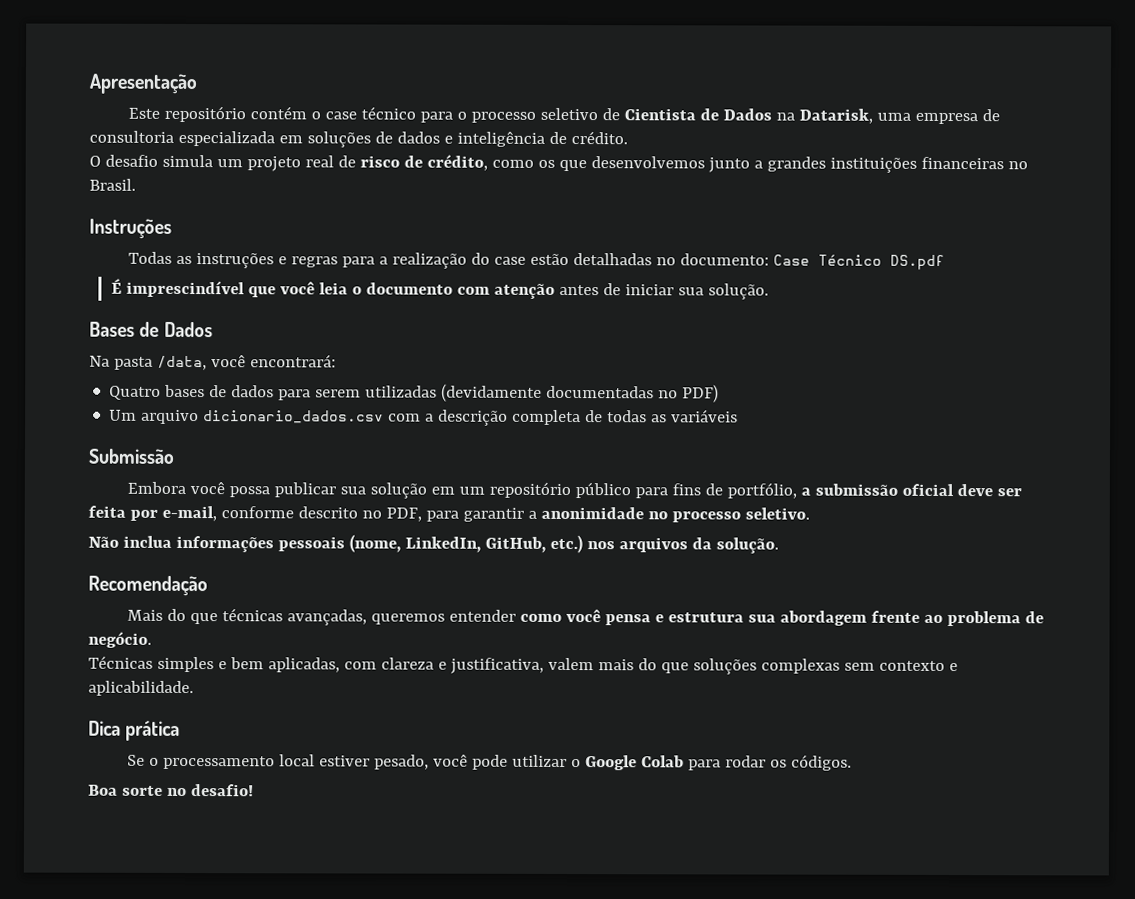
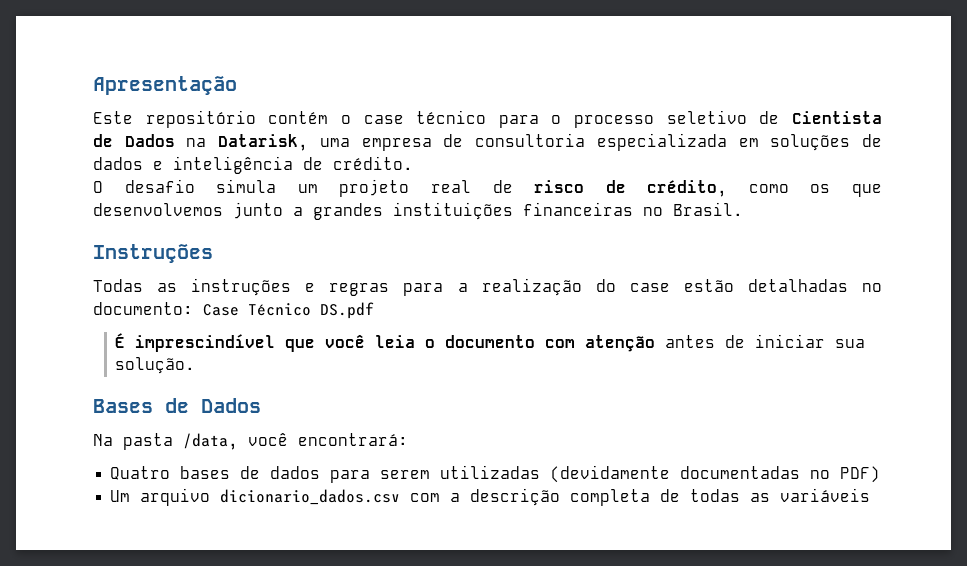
[88,448,175,464] [126,481,1022,499] [88,505,810,523] [88,534,779,554] [88,575,208,597] [126,608,1044,627] [88,631,152,648] [88,655,958,675] [88,680,194,697] [88,720,181,741] [126,754,852,771] [88,784,254,797] // Submissão // Embora você possa publicar sua solução em um repositório público para fins de portfólio, a submissão oficial deve ser feita por e-mail, conforme descrito no PDF, para garantir a anonimidade no processo seletivo. // Não inclua informações pessoais (nome, LinkedIn, GitHub, etc.) nos arquivos da solução. // Recomendação // Mais do que técnicas avançadas, queremos entender como você pensa e estrutura sua abordagem frente ao problema de negócio. // Técnicas simples e bem aplicadas, com clareza e justificativa, valem mais do que soluções complexas sem contexto e aplicabilidade. // Dica prática // Se o processamento local estiver pesado, você pode utilizar o Google Colab para rodar os códigos. // Boa sorte no desafio! -> (871, 495) none

